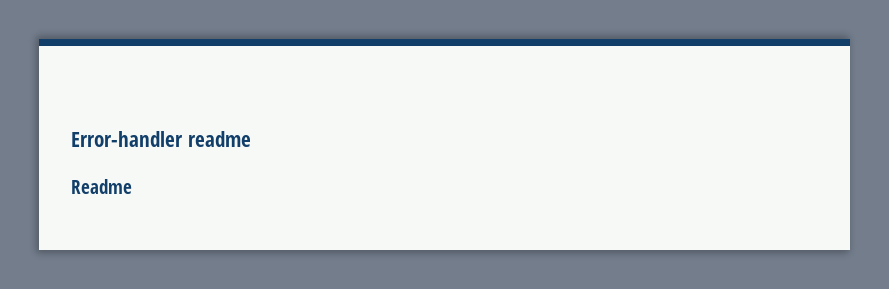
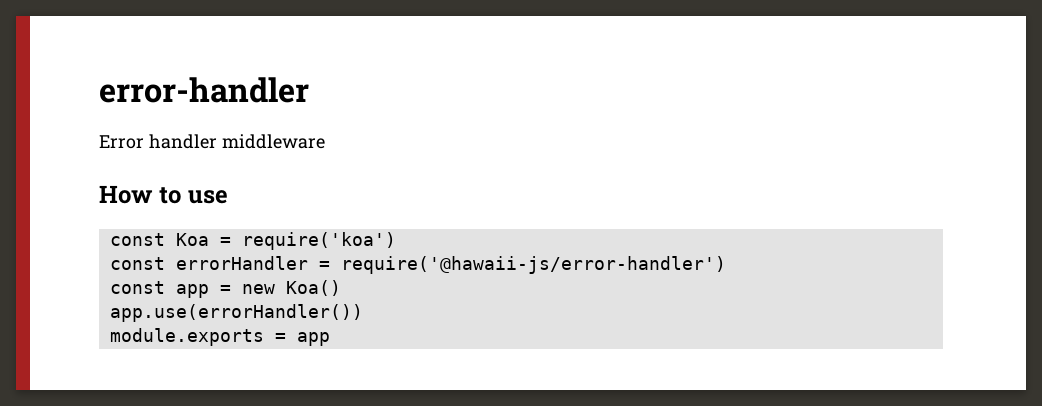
[71,131,251,147] [71,179,132,194] Error-handler readme // Readme -> [99,77,309,103] [99,134,325,149] [99,185,228,204] [109,232,396,250] [109,256,726,274] [109,280,341,298] [109,304,363,322] [109,328,330,346] error-handler // Error handler middleware // How to use // const Koa = require('koa') // const errorHandler = require('@hawaii-js/error-handler') // const app = new Koa() // app.use(errorHandler()) // module.exports = app

